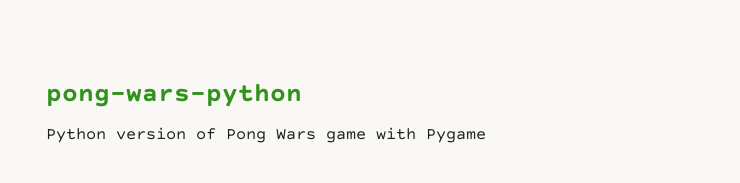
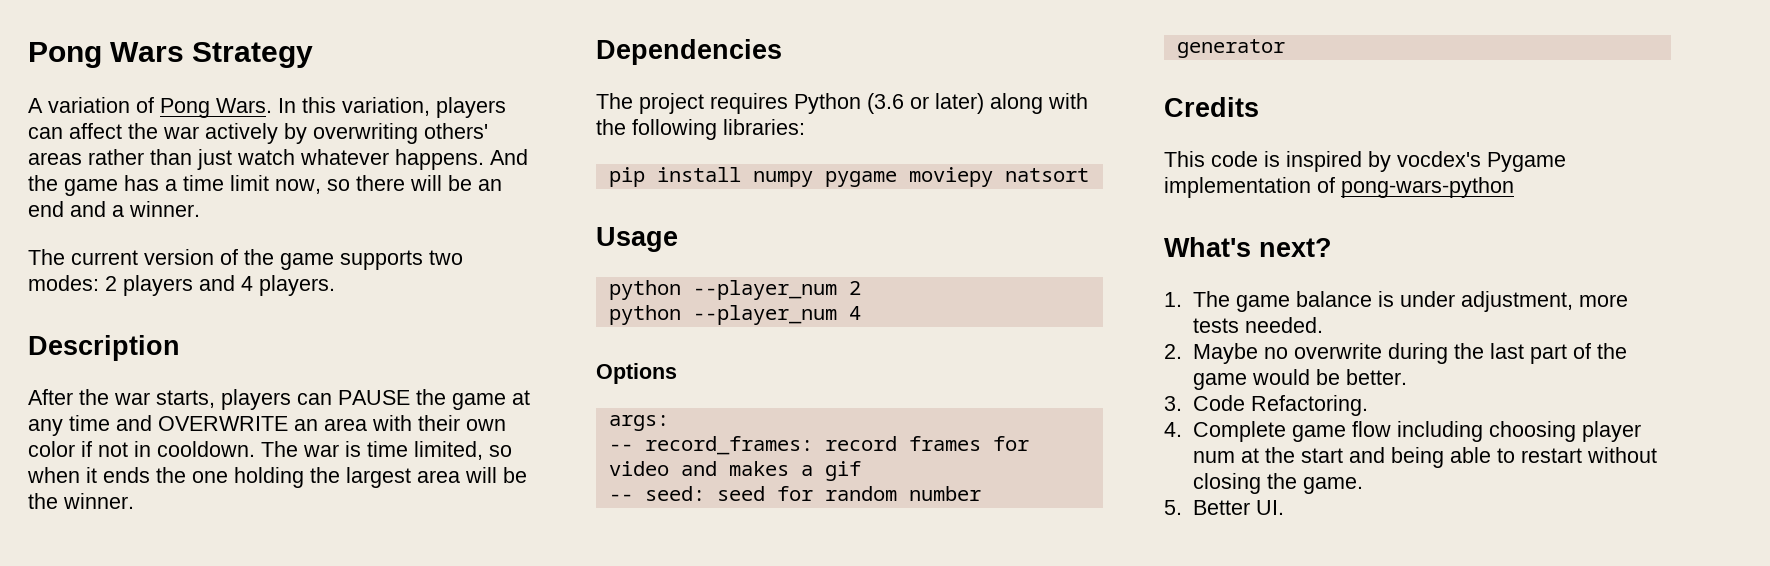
[46,84,302,107] [46,127,486,143] pong-wars-python // Python version of Pong Wars game with Pygame -> [28,42,314,68] [28,97,506,118] [28,123,488,144] [28,149,528,170] [28,175,502,196] [28,201,200,217] [28,249,463,270] [28,275,335,296] [28,335,180,361] [28,389,530,410] [28,415,506,436] [28,441,512,460] [27,467,527,488] [28,493,134,509] [596,39,782,65] [596,93,1088,114] [596,119,805,140] [608,167,1089,187] [596,227,678,252] [608,280,861,300] [608,305,861,325] [596,363,677,384] [608,415,669,431] [608,436,1029,455] [608,461,861,481] [608,486,981,501] [1176,39,1285,58] [1164,97,1259,117] [1164,151,1566,172] [1164,177,1514,198] [1164,237,1332,257] [1164,291,1628,312] [1192,317,1323,333] [1164,343,1627,364] [1192,369,1407,390] [1164,395,1368,416] [1164,421,1641,442] [1192,447,1657,468] [1192,473,1363,494] [1164,500,1284,515] Pong Wars Strategy // A variation of Pong Wars. In this variation, players can affect the war actively by overwriting others' areas rather than just watch whatever happens. And the game has a time limit now, so there will be an end and a winner. // The current version of the game supports two modes: 2 players and 4 players. // Description // After the war starts, players can PAUSE the game at any time and OVERWRITE an area with their own color if not in cooldown. The war is time limited, so when it ends the one holding the largest area will be the winner. // Dependencies // The project requires Python (3.6 or later) along with the following libraries: // pip install numpy pygame moviepy natsort // Usage // python --player_num 2 // python --player_num 4 // Options // args: // -- record_frames: record frames for video and makes a gif // -- seed: seed for random number generator // Credits // This code is inspired by vocdex's Pygame implementation of pong-wars-python // What's next? // 1. The game balance is under adjustment, more tests needed. // 2. Maybe no overwrite during the last part of the game would be better. // 3. Code Refactoring. // 4. Complete game flow including choosing player num at the start and being able to restart without closing the game. // 5. Better UI.

